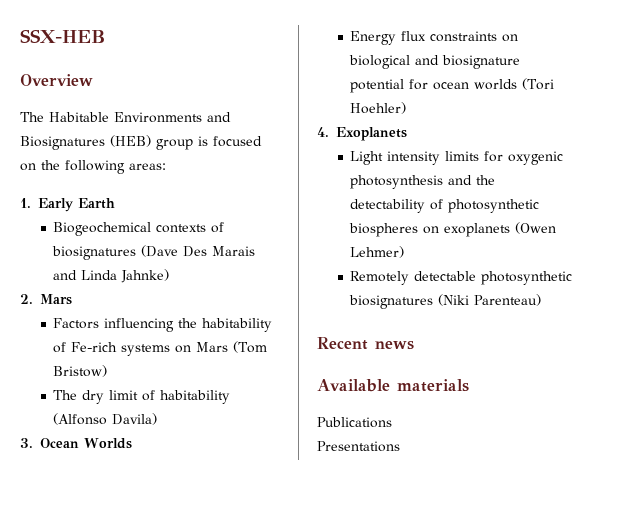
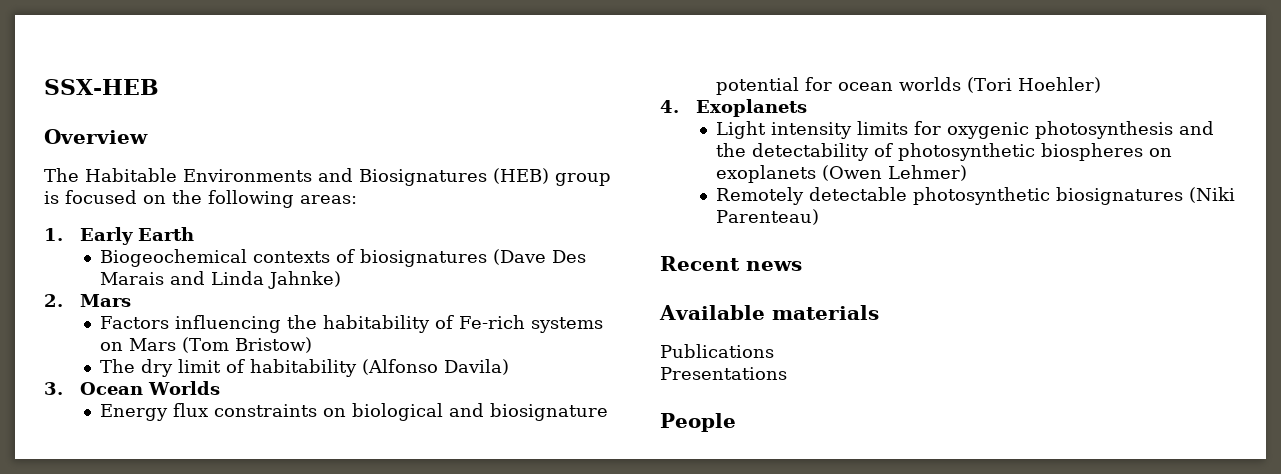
(400, 446) none -> [660,413,736,432] // People

